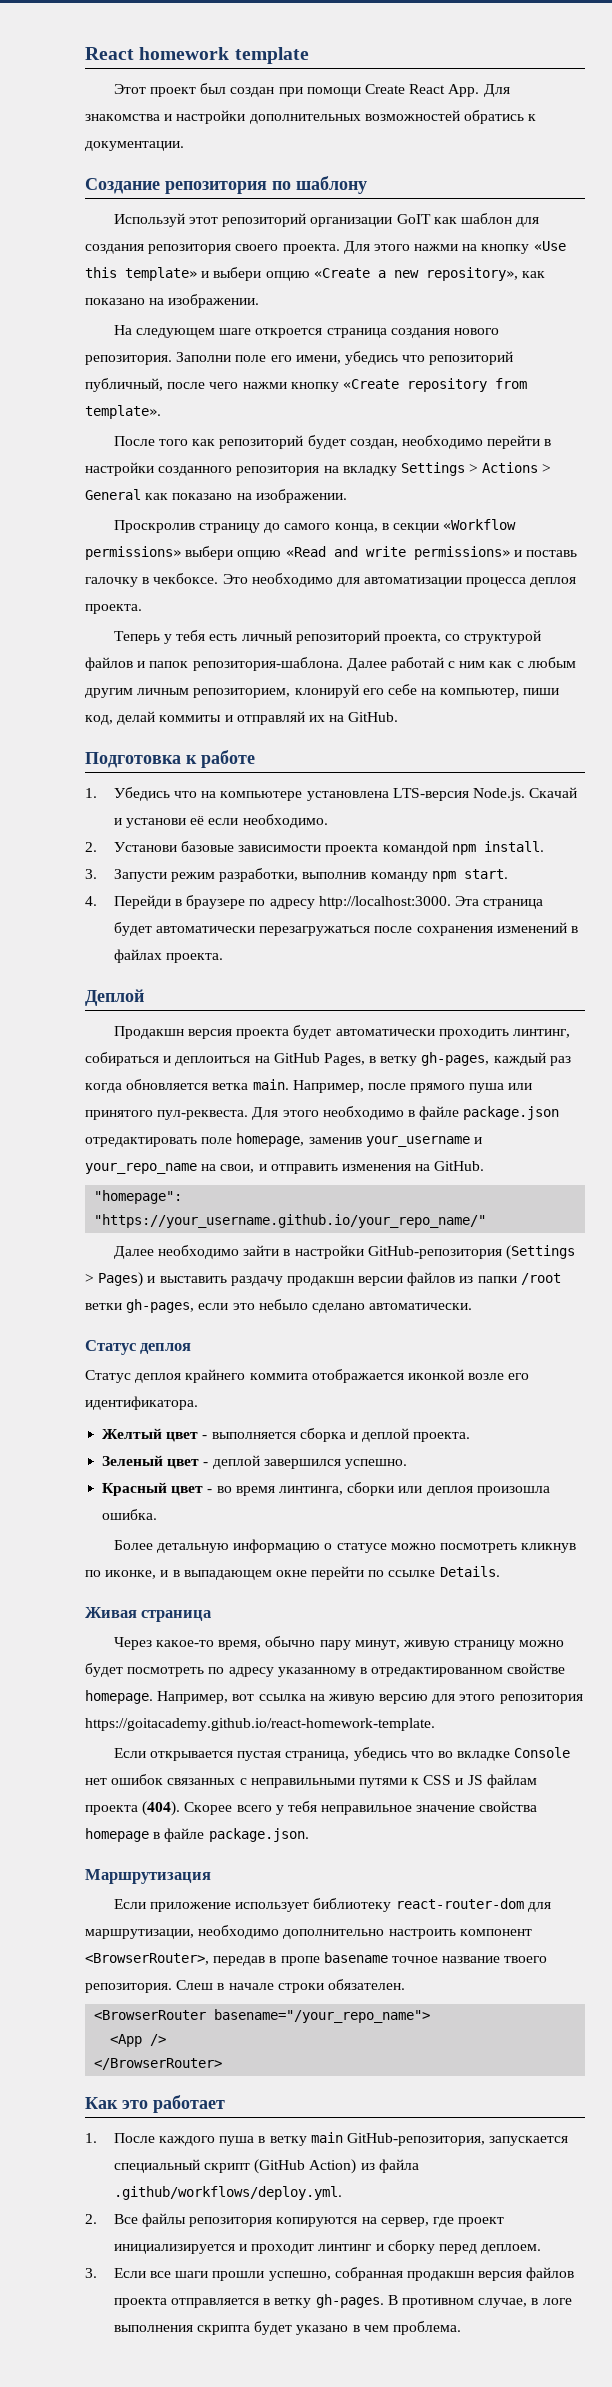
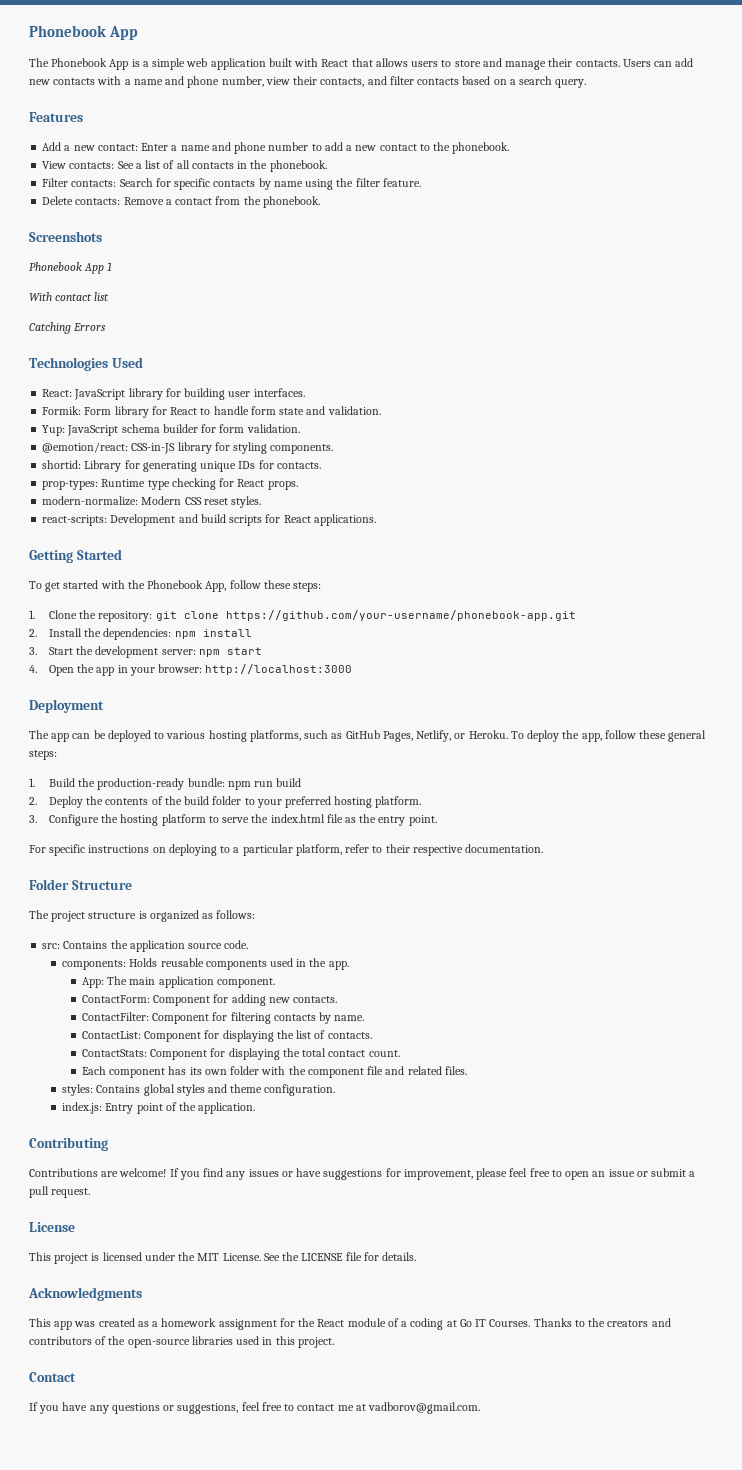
[85,47,309,64] [113,83,510,97] [85,110,537,124] [85,141,184,151] [85,176,367,194] [113,213,540,227] [85,241,566,254] [85,267,545,281] [85,294,260,308] [113,325,499,338] [85,351,514,365] [85,378,527,392] [85,405,161,419] [113,435,552,449] [85,462,552,476] [85,489,347,503] [113,519,517,533] [85,546,577,560] [85,573,577,587] [85,604,142,614] [113,630,542,644] [85,657,576,671] [85,684,560,698] [85,711,399,725] [85,750,255,768] [85,787,578,801] [113,814,328,828] [85,841,544,855] [85,868,508,882] [85,895,544,909] [113,922,578,936] [113,949,224,963] [85,989,144,1006] [113,1025,570,1039] [85,1052,571,1066] [85,1079,533,1093] [85,1106,560,1120] [85,1133,482,1147] [85,1161,485,1174] [94,1190,183,1204] [94,1214,487,1228] [113,1245,575,1260] [85,1272,561,1287] [85,1299,473,1313] [85,1340,192,1355] [85,1369,530,1383] [85,1396,198,1410] [102,1428,471,1442] [102,1455,407,1469] [102,1482,550,1496] [102,1509,158,1520] [113,1539,577,1553] [85,1566,500,1580] [85,1607,212,1622] [113,1636,565,1650] [85,1663,566,1677] [85,1690,583,1704] [85,1718,435,1731] [113,1747,571,1761] [85,1774,537,1788] [85,1801,538,1816] [85,1828,309,1842] [85,1869,211,1884] [113,1898,551,1912] [85,1925,532,1939] [85,1952,548,1966] [85,1979,405,1993] [94,2009,431,2023] [110,2034,167,2047] [94,2058,223,2070] [85,2095,225,2113] [85,2132,569,2146] [113,2159,419,2174] [113,2186,342,2200] [85,2213,505,2227] [113,2240,542,2254] [85,2267,575,2281] [113,2294,572,2308] [113,2321,461,2335] React homework template // Этот проект был создан при помощи Create React App. Для знакомства и настройки дополнительных возможностей обратись к документации. // Создание репозитория по шаблону // Используй этот репозиторий организации GoIT как шаблон для создания репозитория своего проекта. Для этого нажми на кнопку «Use this template» и выбери опцию «Create a new repository», как показано на изображении. // На следующем шаге откроется страница создания нового репозитория. Заполни поле его имени, убедись что репозиторий публичный, после чего нажми кнопку «Create repository from template». // После того как репозиторий будет создан, необходимо перейти в настройки созданного репозитория на вкладку Settings > Actions > General как показано на изображении. // Проскролив страницу до самого конца, в секции «Workflow permissions» выбери опцию «Read and write permissions» и поставь галочку в чекбоксе. Это необходимо для автоматизации процесса деплоя проекта. // Теперь у тебя есть личный репозиторий проекта, со структурой файлов и папок репозитория-шаблона. Далее работай с ним как с любым другим личным репозиторием, клонируй его себе на компьютер, пиши код, делай коммиты и отправляй их на GitHub. // Подготовка к работе // 1. Убедись что на компьютере установлена LTS-версия Node.js. Скачай и установи её если необходимо. // 2. Установи базовые зависимости проекта командой npm install. // 3. Запусти режим разработки, выполнив команду npm start. // 4. Перейди в браузере по адресу http://localhost:3000. Эта страница будет автоматически перезагружаться после сохранения изменений в файлах проекта. // Деплой // Продакшн версия проекта будет автоматически проходить линтинг, собираться и деплоиться на GitHub Pages, в ветку gh-pages, каждый раз когда обновляется ветка main. Например, после прямого пуша или принятого пул-реквеста. Для этого необходимо в файле package.json отредактировать поле homepage, заменив your_username и your_repo_name на свои, и отправить изменения на GitHub. // "homepage": "https://your_username.github.io/your_repo_name/" // Далее необходимо зайти в настройки GitHub-репозитория (Settings > Pages) и выставить раздачу продакшн версии файлов из папки /root ветки gh-pages, если это небыло сделано автоматически. // Статус деплоя // Статус деплоя крайнего коммита отображается иконкой возле его идентификатора. // Желтый цвет - выполняется сборка и деплой проекта. // Зеленый цвет - деплой завершился успешно. // Красный цвет - во время линтинга, сборки или деплоя произошла ошибка. // Более детальную информацию о статусе можно посмотреть кликнув по иконке, и в выпадающем окне перейти по ссылке Details. // Живая страница // Через какое-то время, обычно пару минут, живую страницу можно будет посмотреть по адресу указанному в отредактированном свойстве homepage. Например, вот ссылка на живую версию для этого репозитория https://goitacademy.github.io/react-homework-template. // Если открывается пустая страница, убедись что во вкладке Console нет ошибок связанных с неправильными путями к CSS и JS файлам проекта (404). Скорее всего у тебя неправильное значение свойства homepage в файле package.json. // Маршрутизация // Если приложение использует библиотеку react-router-dom для маршрутизации, необходимо дополнительно настроить компонент <BrowserRouter>, передав в пропе basename точное название твоего репозитория. Слеш в начале строки обязателен. // <BrowserRouter basename="/your_repo_name"> // <App /> // </BrowserRouter> // Как это работает // 1. После каждого пуша в ветку main GitHub-репозитория, запускается специальный скрипт (GitHub Action) из файла .github/workflows/deploy.yml. // 2. Все файлы репозитория копируются на сервер, где проект инициализируется и проходит линтинг и сборку перед деплоем. // 3. Если все шаги прошли успешно, собранная продакшн версия файлов проекта отправляется в ветку gh-pages. В противном случае, в логе выполнения скрипта будет указано в чем проблема. -> [29,25,139,40] [29,58,694,70] [29,76,587,88] [29,112,83,122] [42,142,510,154] [42,160,327,172] [42,178,421,190] [42,196,320,208] [29,231,102,242] [29,262,113,274] [29,292,110,301] [29,322,107,334] [29,357,143,371] [42,388,305,400] [42,406,381,418] [42,424,300,436] [42,442,334,454] [42,460,321,472] [42,478,298,490] [42,496,262,508] [42,514,376,526] [29,549,122,563] [29,580,322,592] [29,610,576,622] [29,628,252,640] [29,646,262,658] [29,664,353,676] [29,699,104,713] [29,730,707,742] [29,750,57,760] [29,778,302,790] [29,796,422,808] [29,814,437,826] [29,844,544,856] [29,879,132,890] [29,910,256,922] [42,940,249,952] [62,958,349,970] [81,976,275,988] [81,994,338,1006] [81,1012,365,1024] [81,1030,372,1042] [81,1048,400,1060] [81,1066,467,1078] [62,1084,336,1096] [62,1102,256,1114] [29,1137,108,1151] [29,1168,696,1180] [29,1186,91,1198] [29,1222,75,1232] [29,1252,417,1264] [28,1287,142,1301] [29,1318,671,1330] [29,1336,334,1348] [29,1372,76,1382] [29,1402,481,1414] Phonebook App // The Phonebook App is a simple web application built with React that allows users to store and manage their contacts. Users can add new contacts with a name and phone number, view their contacts, and filter contacts based on a search query. // Features // Add a new contact: Enter a name and phone number to add a new contact to the phonebook. // View contacts: See a list of all contacts in the phonebook. // Filter contacts: Search for specific contacts by name using the filter feature. // Delete contacts: Remove a contact from the phonebook. // Screenshots // Phonebook App 1 // With contact list // Catching Errors // Technologies Used // React: JavaScript library for building user interfaces. // Formik: Form library for React to handle form state and validation. // Yup: JavaScript schema builder for form validation. // @emotion/react: CSS-in-JS library for styling components. // shortid: Library for generating unique IDs for contacts. // prop-types: Runtime type checking for React props. // modern-normalize: Modern CSS reset styles. // react-scripts: Development and build scripts for React applications. // Getting Started // To get started with the Phonebook App, follow these steps: // 1. Clone the repository: git clone https://github.com/your-username/phonebook-app.git // 2. Install the dependencies: npm install // 3. Start the development server: npm start // 4. Open the app in your browser: http://localhost:3000 // Deployment // The app can be deployed to various hosting platforms, such as GitHub Pages, Netlify, or Heroku. To deploy the app, follow these general steps: // 1. Build the production-ready bundle: npm run build // 2. Deploy the contents of the build folder to your preferred hosting platform. // 3. Configure the hosting platform to serve the index.html file as the entry point. // For specific instructions on deploying to a particular platform, refer to their respective documentation. // Folder Structure // The project structure is organized as follows: // src: Contains the application source code. // components: Holds reusable components used in the app. // App: The main application component. // ContactForm: Component for adding new contacts. // ContactFilter: Component for filtering contacts by name. // ContactList: Component for displaying the list of contacts. // ContactStats: Component for displaying the total contact count. // Each component has its own folder with the component file and related files. // styles: Contains global styles and theme configuration. // index.js: Entry point of the application. // Contributing // Contributions are welcome! If you find any issues or have suggestions for improvement, please feel free to open an issue or submit a pull request. // License // This project is licensed under the MIT License. See the LICENSE file for details. // Acknowledgments // This app was created as a homework assignment for the React module of a coding at Go IT Courses. Thanks to the creators and contributors of the open-source libraries used in this project. // Contact // If you have any questions or suggestions, feel free to contact me at vadborov@gmail.com.

